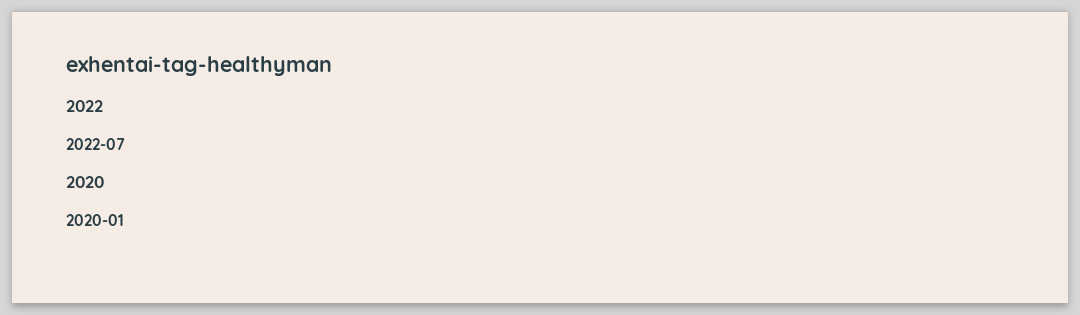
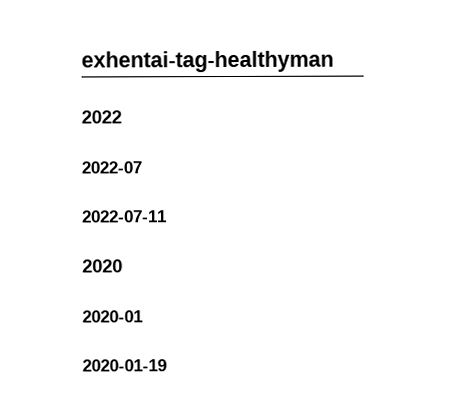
(125, 144) none -> [82,210,167,223] // 2022-07-11
(124, 220) none -> [82,359,167,372] // 2020-01-19

